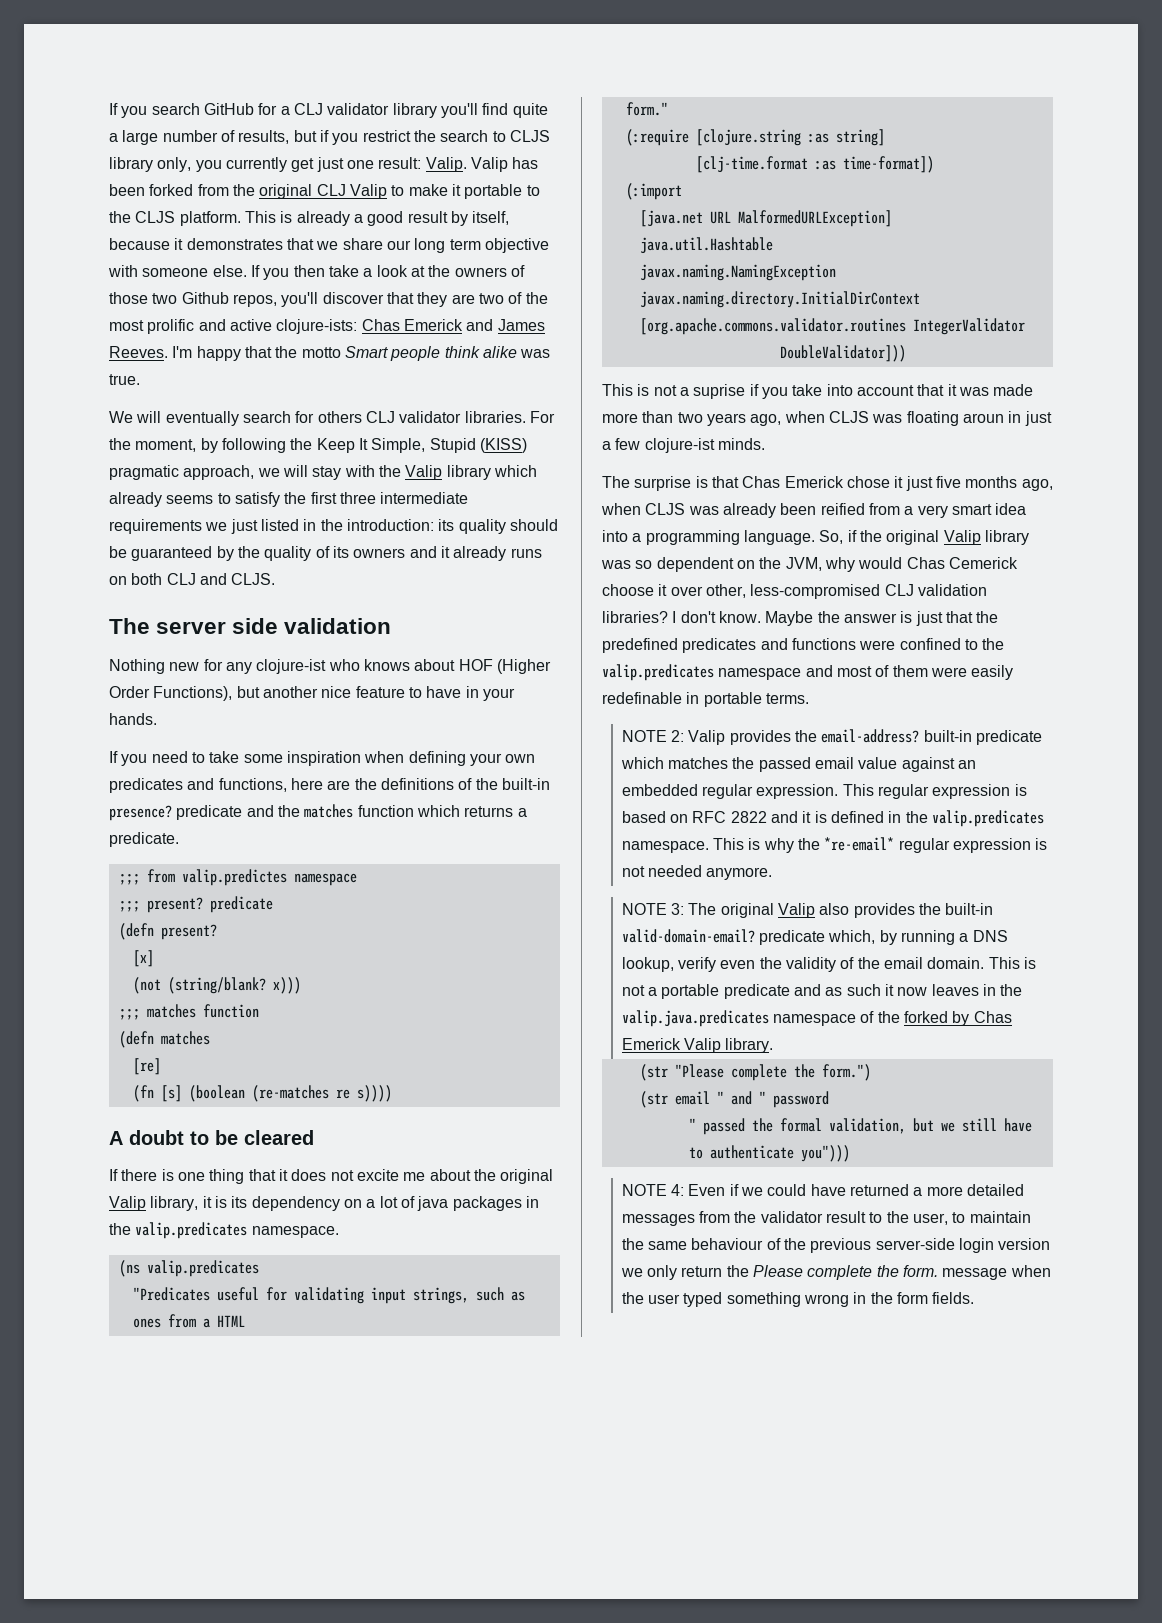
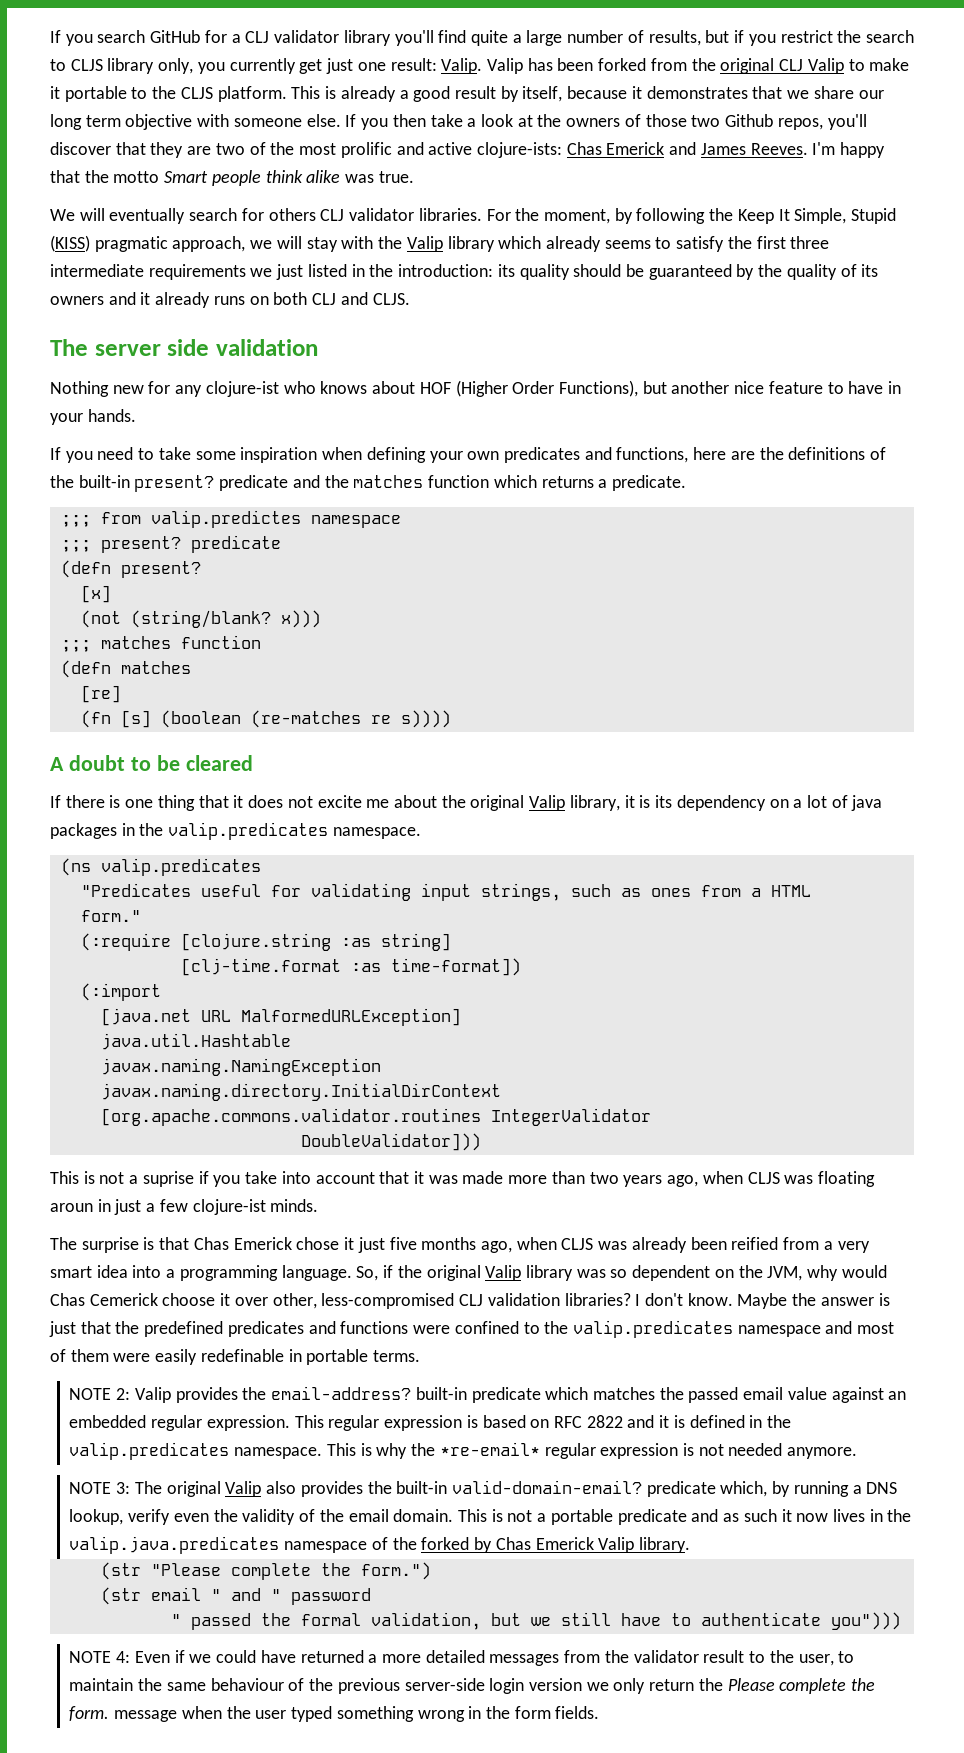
[109,805,172,821] presence? -> [134,475,215,492] present?
[931,984,979,996] leaves -> [832,1509,865,1522] lives

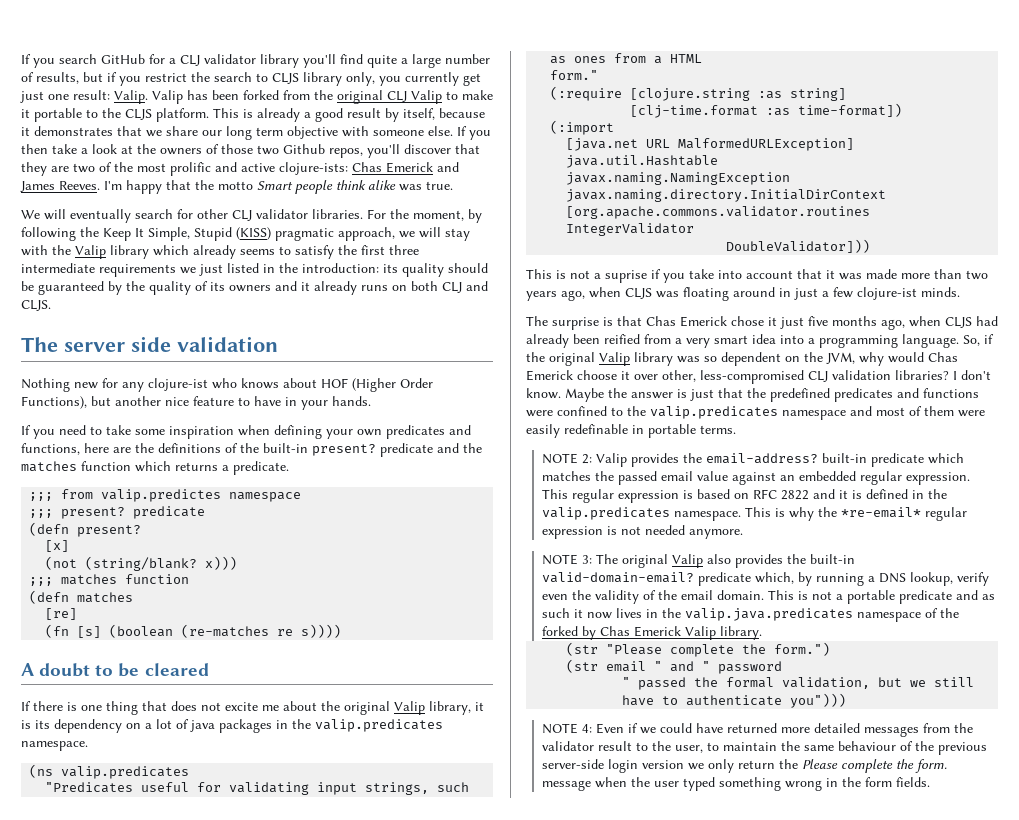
[268,208,316,221] others -> [197,209,228,219] other
[233,795,244,808] it -> (167, 706) none
[50,1203,93,1212] aroun -> [733,287,775,297] around
[598,1241,628,1250] was -> [976,316,998,326] had
[89,1293,158,1306] Cemerick -> [526,370,573,381] Emerick
[368,1654,378,1663] a -> (777, 728) none

